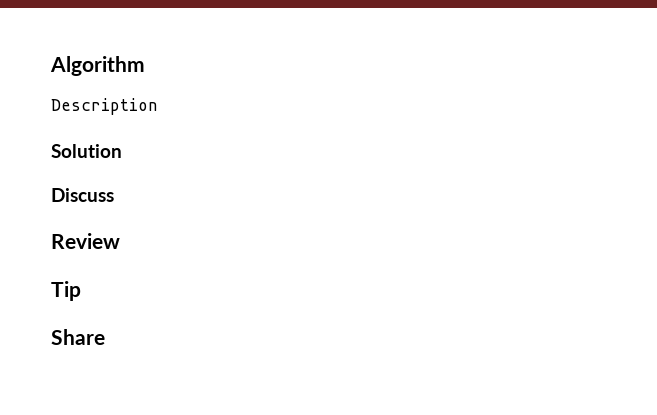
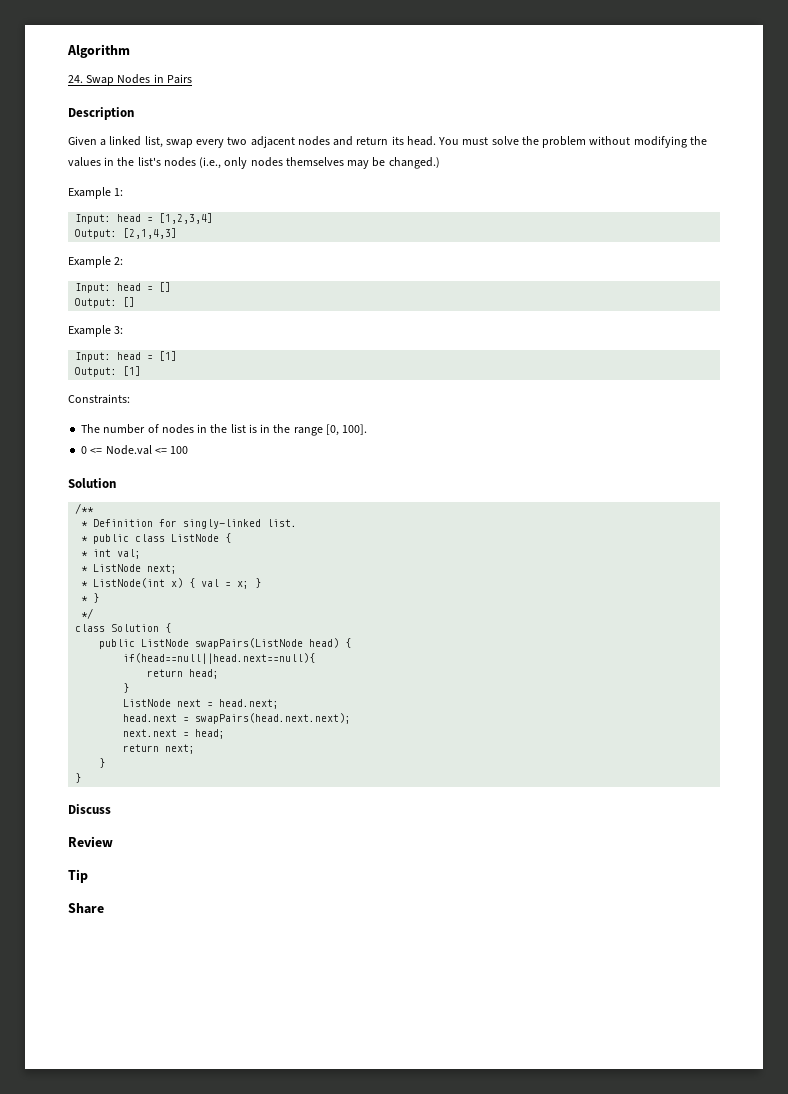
[51,98,158,115] [51,144,122,158] Description // Solution -> [68,74,192,86] [68,107,134,120] [68,136,707,148] [68,157,440,169] [68,187,124,199] [75,213,214,224] [75,228,178,239] [68,256,124,268] [75,282,172,293] [75,297,136,308] [68,325,124,337] [75,351,178,362] [75,366,142,377] [68,394,130,404] [81,424,368,436] [81,445,189,455] [68,478,116,488] [75,503,95,514] [81,519,298,529] [81,533,232,544] [81,549,142,559] [81,564,178,574] [81,578,262,589] [81,593,100,603] [81,608,94,619] [75,623,172,633] [99,638,352,649] [123,653,316,664] [147,669,220,679] [123,683,130,693] [123,699,280,709] [123,713,352,724] [123,729,226,739] [123,744,196,754] [99,758,106,768] [75,773,82,783] 24. Swap Nodes in Pairs // Description // Given a linked list, swap every two adjacent nodes and return its head. You must solve the problem without modifying the values in the list's nodes (i.e., only nodes themselves may be changed.) // Example 1: // Input: head = [1,2,3,4] // Output: [2,1,4,3] // Example 2: // Input: head = [] // Output: [] // Example 3: // Input: head = [1] // Output: [1] // Constraints: // The number of nodes in the list is in the range [0, 100]. // 0 <= Node.val <= 100 // Solution // /** // * Definition for singly-linked list. // * public class ListNode { // * int val; // * ListNode next; // * ListNode(int x) { val = x; } // * } // */ // class Solution { // public ListNode swapPairs(ListNode head) { // if(head==null||head.next==null){ // return head; // } // ListNode next = head.next; // head.next = swapPairs(head.next.next); // next.next = head; // return next; // } // }

